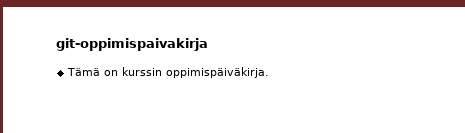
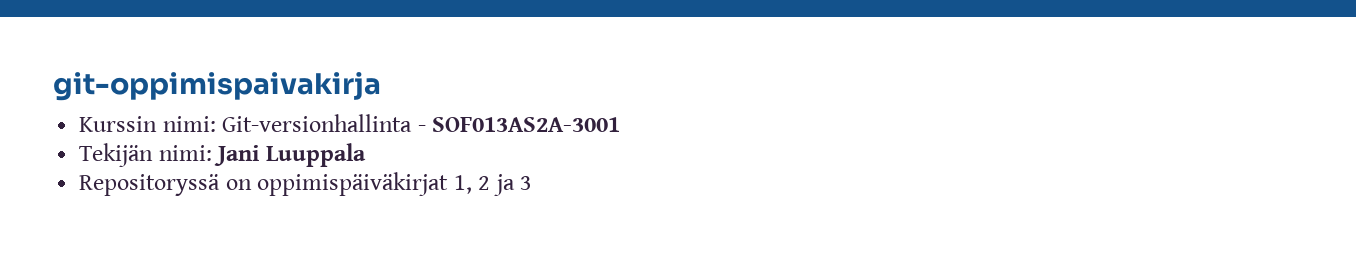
[67,67,270,78] Tämä on kurssin oppimispäiväkirja. -> [79,114,621,132] [79,143,366,167] [79,172,533,196] Kurssin nimi: Git-versionhallinta - SOF013AS2A-3001 // Tekijän nimi: Jani Luuppala // Repositoryssä on oppimispäiväkirjat 1, 2 ja 3

